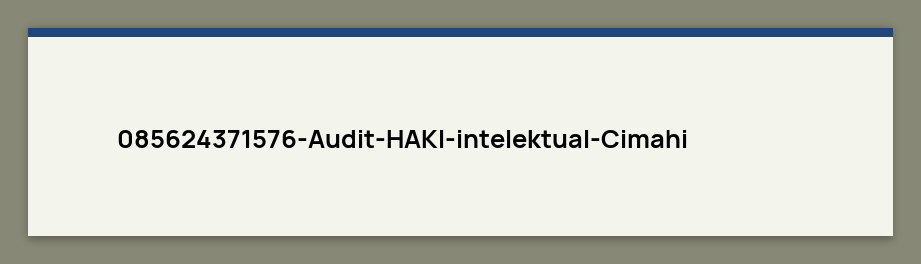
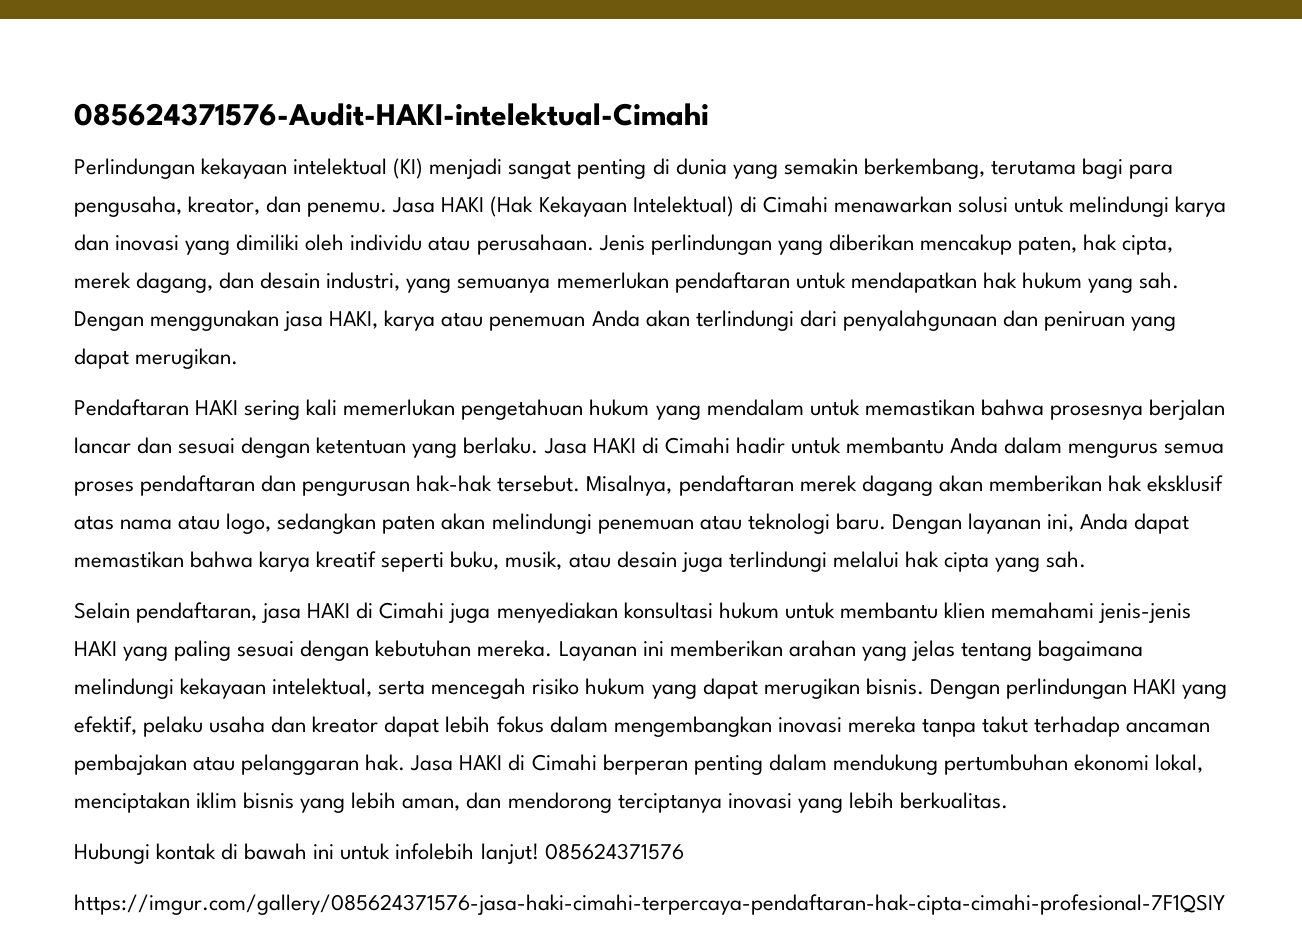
(688, 139) none -> [74,158,1174,179] [74,196,1227,217] [74,234,1174,255] [74,272,1180,293] [74,310,1177,331] [74,348,239,369] [74,399,1225,420] [74,437,1225,458] [74,475,1223,496] [74,513,1190,534] [74,551,1087,572] [74,602,1192,623] [74,640,1144,661] [74,678,1228,699] [74,716,1211,737] [74,754,1204,775] [74,792,1008,813] [74,843,684,864] [74,894,1225,915] // Perlindungan kekayaan intelektual (KI) menjadi sangat penting di dunia yang semakin berkembang, terutama bagi para pengusaha, kreator, dan penemu. Jasa HAKI (Hak Kekayaan Intelektual) di Cimahi menawarkan solusi untuk melindungi karya dan inovasi yang dimiliki oleh individu atau perusahaan. Jenis perlindungan yang diberikan mencakup paten, hak cipta, merek dagang, dan desain industri, yang semuanya memerlukan pendaftaran untuk mendapatkan hak hukum yang sah. Dengan menggunakan jasa HAKI, karya atau penemuan Anda akan terlindungi dari penyalahgunaan dan peniruan yang dapat merugikan. // Pendaftaran HAKI sering kali memerlukan pengetahuan hukum yang mendalam untuk memastikan bahwa prosesnya berjalan lancar dan sesuai dengan ketentuan yang berlaku. Jasa HAKI di Cimahi hadir untuk membantu Anda dalam mengurus semua proses pendaftaran dan pengurusan hak-hak tersebut. Misalnya, pendaftaran merek dagang akan memberikan hak eksklusif atas nama atau logo, sedangkan paten akan melindungi penemuan atau teknologi baru. Dengan layanan ini, Anda dapat memastikan bahwa karya kreatif seperti buku, musik, atau desain juga terlindungi melalui hak cipta yang sah. // Selain pendaftaran, jasa HAKI di Cimahi juga menyediakan konsultasi hukum untuk membantu klien memahami jenis-jenis HAKI yang paling sesuai dengan kebutuhan mereka. Layanan ini memberikan arahan yang jelas tentang bagaimana melindungi kekayaan intelektual, serta mencegah risiko hukum yang dapat merugikan bisnis. Dengan perlindungan HAKI yang efektif, pelaku usaha dan kreator dapat lebih fokus dalam mengembangkan inovasi mereka tanpa takut terhadap ancaman pembajakan atau pelanggaran hak. Jasa HAKI di Cimahi berperan penting dalam mendukung pertumbuhan ekonomi lokal, menciptakan iklim bisnis yang lebih aman, dan mendorong terciptanya inovasi yang lebih berkualitas. // Hubungi kontak di bawah ini untuk infolebih lanjut! 085624371576 // https://imgur.com/gallery/085624371576-jasa-haki-cimahi-terpercaya-pendaftaran-hak-cipta-cimahi-profesional-7F1QSIY

